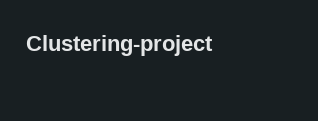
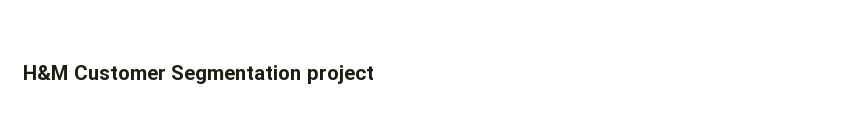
[26,35,213,56] Clustering-project -> [23,65,374,84] H&M Customer Segmentation project

